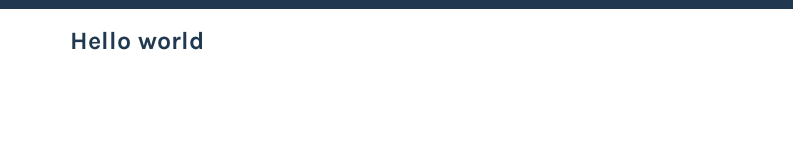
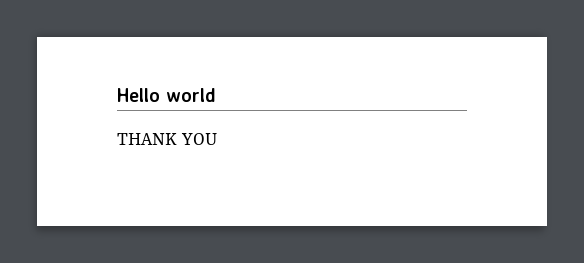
(204, 40) none -> [117,133,218,145] // THANK YOU

